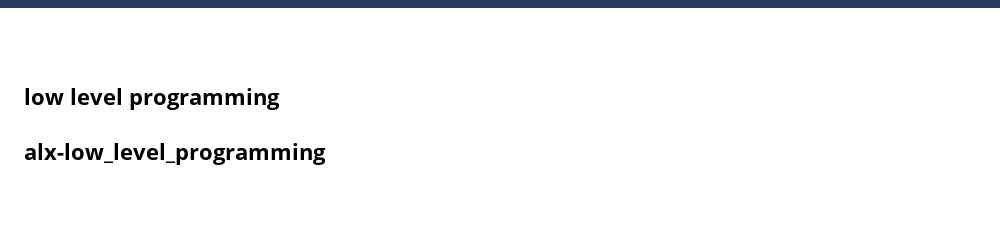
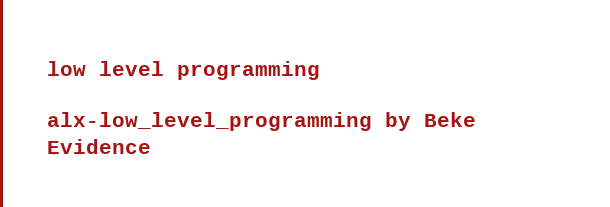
(326, 154) none -> [385,112,476,131] [47,139,151,154] by Beke Evidence

